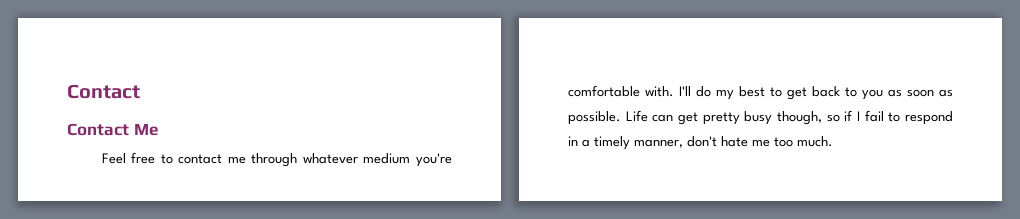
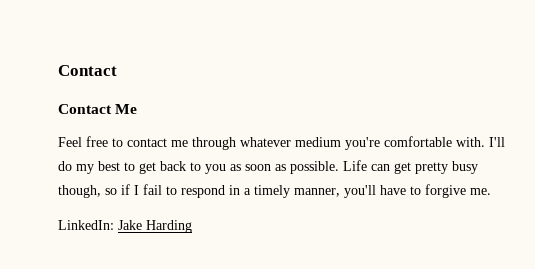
[687,136,833,147] don't hate me too much. -> [344,184,491,198] [58,220,192,233] you'll have to forgive me. // LinkedIn: Jake Harding

